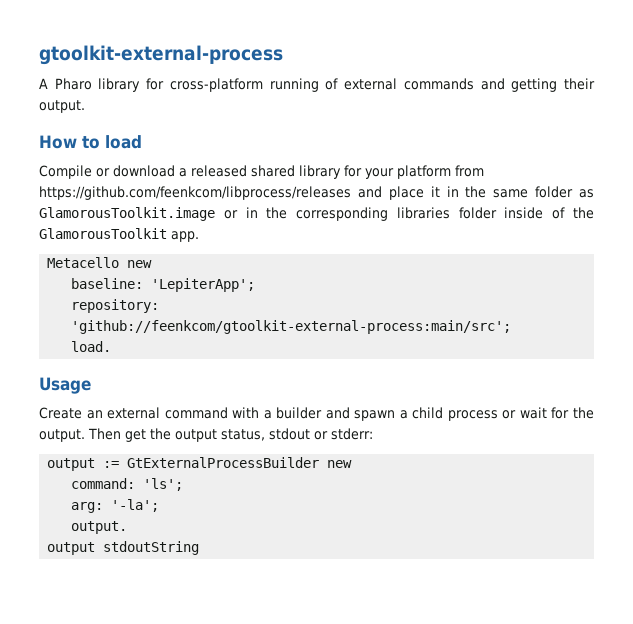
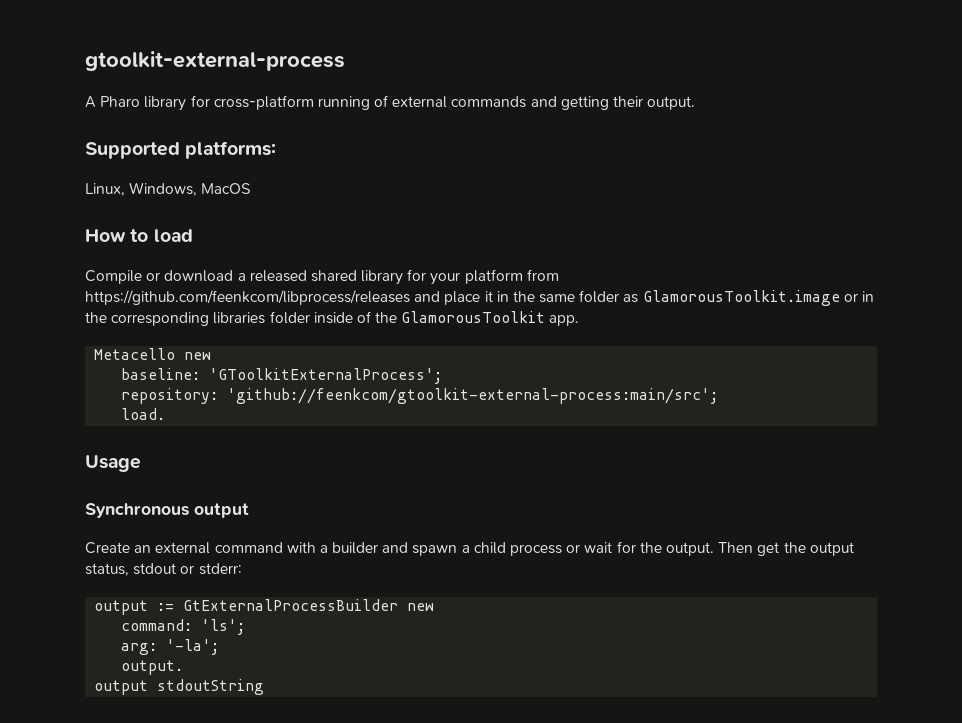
(85, 106) none -> [85,141,277,159] [85,182,252,196] // Supported platforms: // Linux, Windows, MacOS
[151,278,256,292] 'LepiterApp'; -> [209,368,443,384] 'GToolkitExternalProcess';
(91, 385) none -> [85,503,249,518] // Synchronous output

